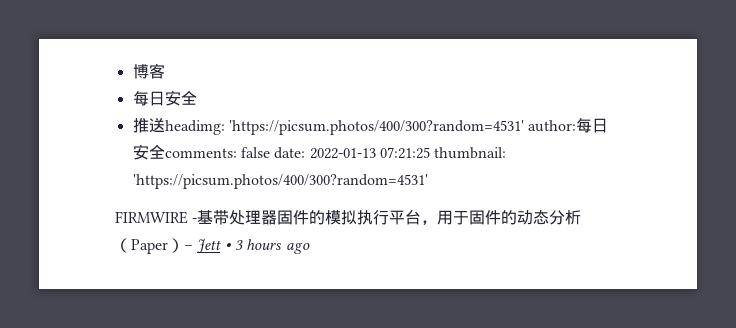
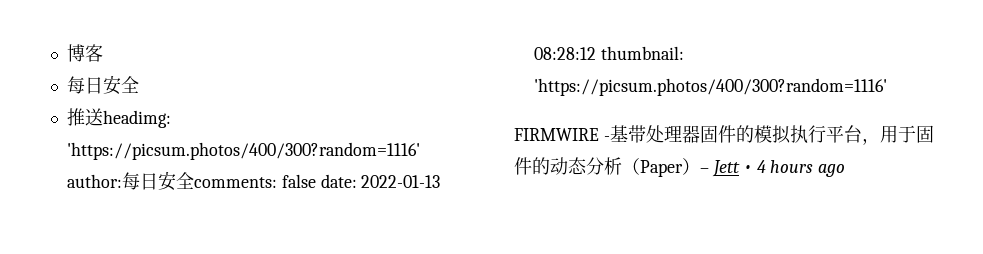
[228,120,524,135] 'https://picsum.photos/400/300?random=4531' -> [66,142,420,160] 'https://picsum.photos/400/300?random=1116'
[379,147,507,159] [132,174,428,189] 07:21:25 thumbnail: 'https://picsum.photos/400/300?random=4531' -> [533,46,684,60] [533,78,887,96] 08:28:12 thumbnail: 'https://picsum.photos/400/300?random=1116'
[234,240,243,250] 3 -> [756,160,766,173] 4

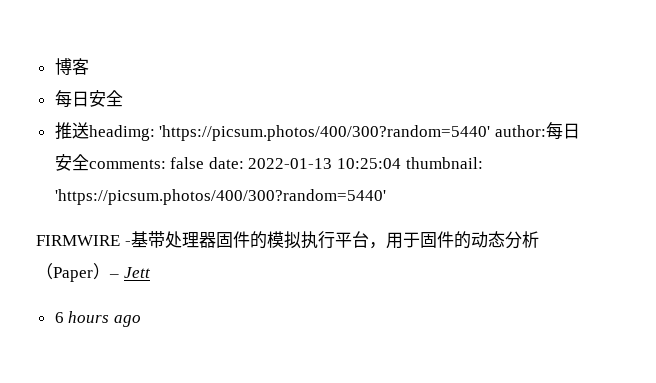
[66,142,420,160] 'https://picsum.photos/400/300?random=1116' -> [159,125,491,141] 'https://picsum.photos/400/300?random=5440'
[533,46,684,60] [533,78,887,96] 08:28:12 thumbnail: 'https://picsum.photos/400/300?random=1116' -> [337,157,483,169] [54,189,386,205] 10:25:04 thumbnail: 'https://picsum.photos/400/300?random=5440'
[743,160,766,173] • 4 -> [54,312,64,323] // 6

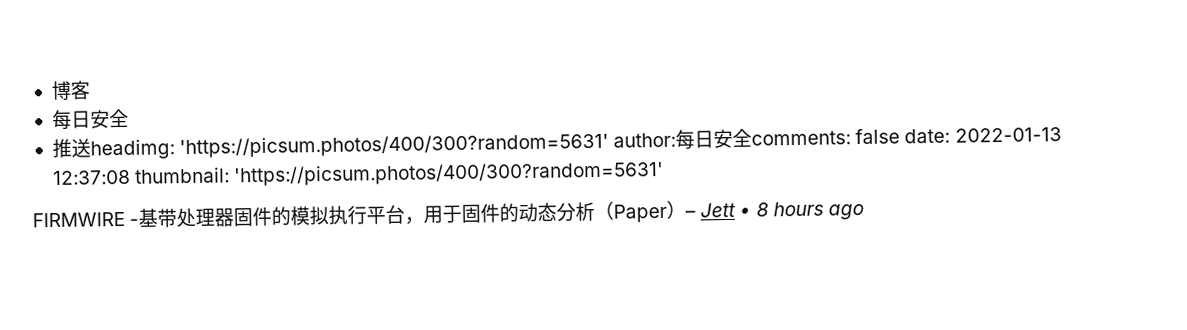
[159,125,491,141] 'https://picsum.photos/400/300?random=5440' -> [179,132,610,159] 'https://picsum.photos/400/300?random=5631'
[337,157,483,169] [54,189,386,205] 10:25:04 thumbnail: 'https://picsum.photos/400/300?random=5440' -> [52,160,665,187] 12:37:08 thumbnail: 'https://picsum.photos/400/300?random=5631'
[54,312,64,323] // 6 -> [739,202,769,217] • 8

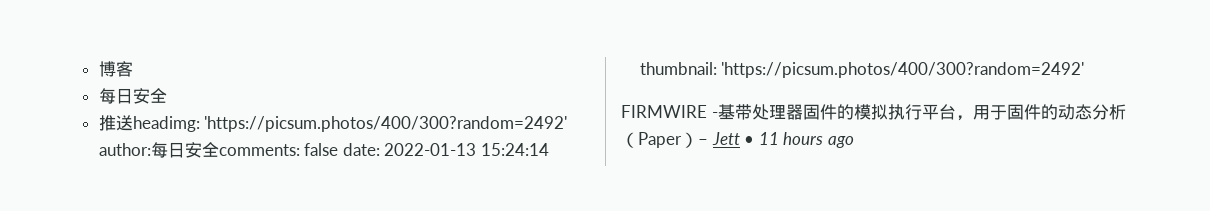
[179,132,610,159] 'https://picsum.photos/400/300?random=5631' -> [204,116,568,132] 'https://picsum.photos/400/300?random=2492'
[52,160,665,187] 12:37:08 thumbnail: 'https://picsum.photos/400/300?random=5631' -> [481,143,550,156] [639,62,1085,78] 15:24:14 thumbnail: 'https://picsum.photos/400/300?random=2492'
[755,202,769,217] 8 -> [758,132,779,145] 11

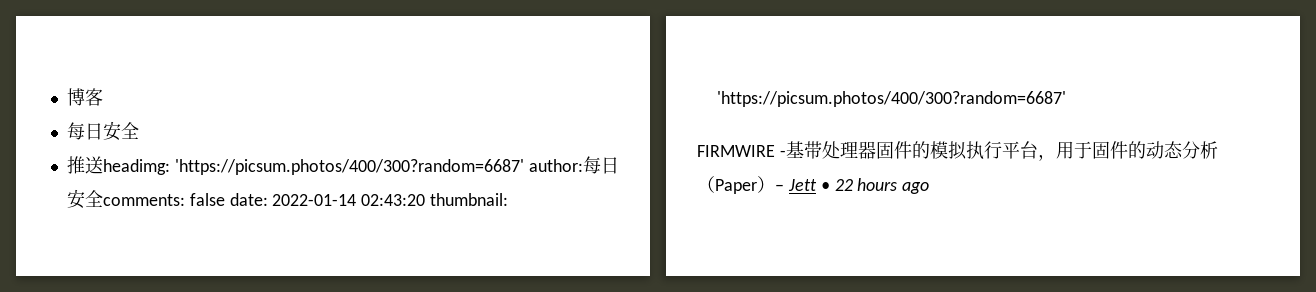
[204,116,568,132] 'https://picsum.photos/400/300?random=2492' -> [174,159,524,175] 'https://picsum.photos/400/300?random=6687'
[384,143,550,156] [639,62,1085,78] 2022-01-13 15:24:14 thumbnail: 'https://picsum.photos/400/300?random=2492' -> [272,193,509,206] [716,91,1066,107] 2022-01-14 02:43:20 thumbnail: 'https://picsum.photos/400/300?random=6687'
[758,132,779,145] 11 -> [834,179,853,191] 22

